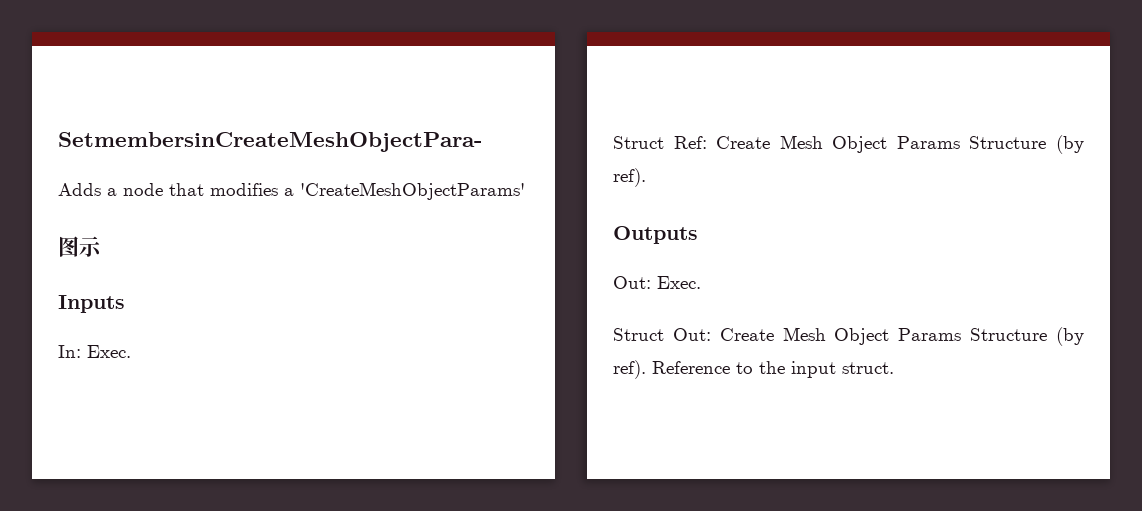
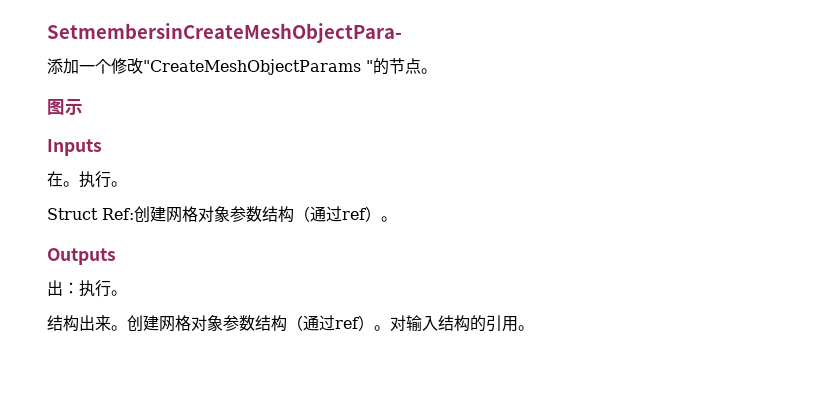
[58,182,525,200] Adds a node that modifies a 'CreateMeshObjectParams' -> [47,58,437,75] 添加一个修改"CreateMeshObjectParams "的节点。
[58,345,131,358] In: Exec. -> [47,171,127,188] 在。执行。
[716,135,1084,154] [613,168,646,187] [613,226,698,244] [613,276,701,289] [613,327,1084,346] [613,360,894,379] Create Mesh Object Params Structure (by ref). // Outputs // Out: Exec. // Struct Out: Create Mesh Object Params Structure (by ref). Reference to the input struct. -> [134,206,397,223] [47,248,116,265] [47,280,127,297] [47,315,534,332] 创建网格对象参数结构（通过ref）。 // Outputs // 出：执行。 // 结构出来。创建网格对象参数结构（通过ref）。对输入结构的引用。

